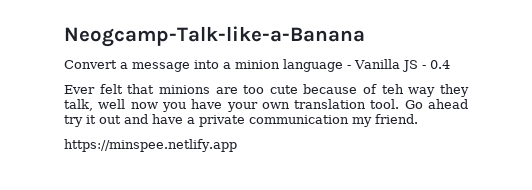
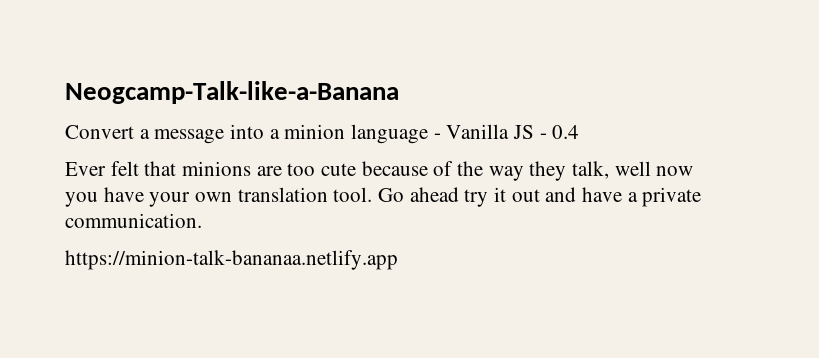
[381,84,404,94] teh -> [457,161,484,176] the
[249,114,418,127] [64,139,237,152] communication my friend. // https://minspee.netlify.app -> [65,213,202,228] [65,250,398,270] communication. // https://minion-talk-bananaa.netlify.app

